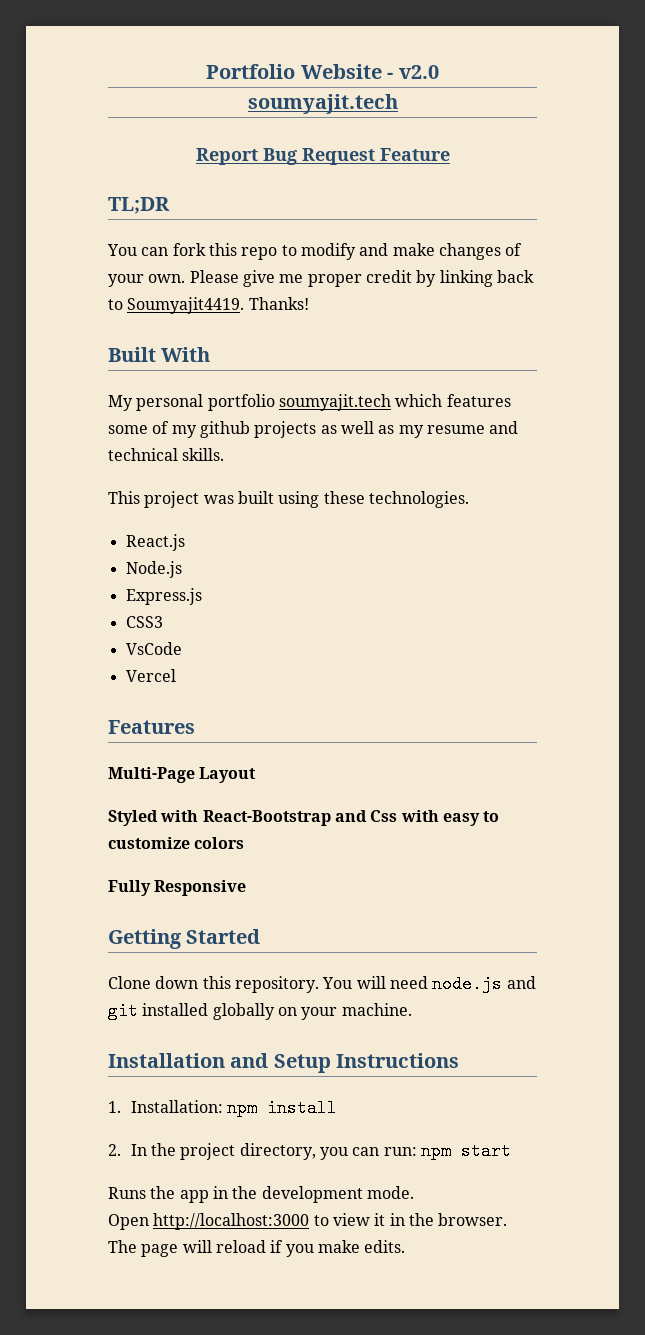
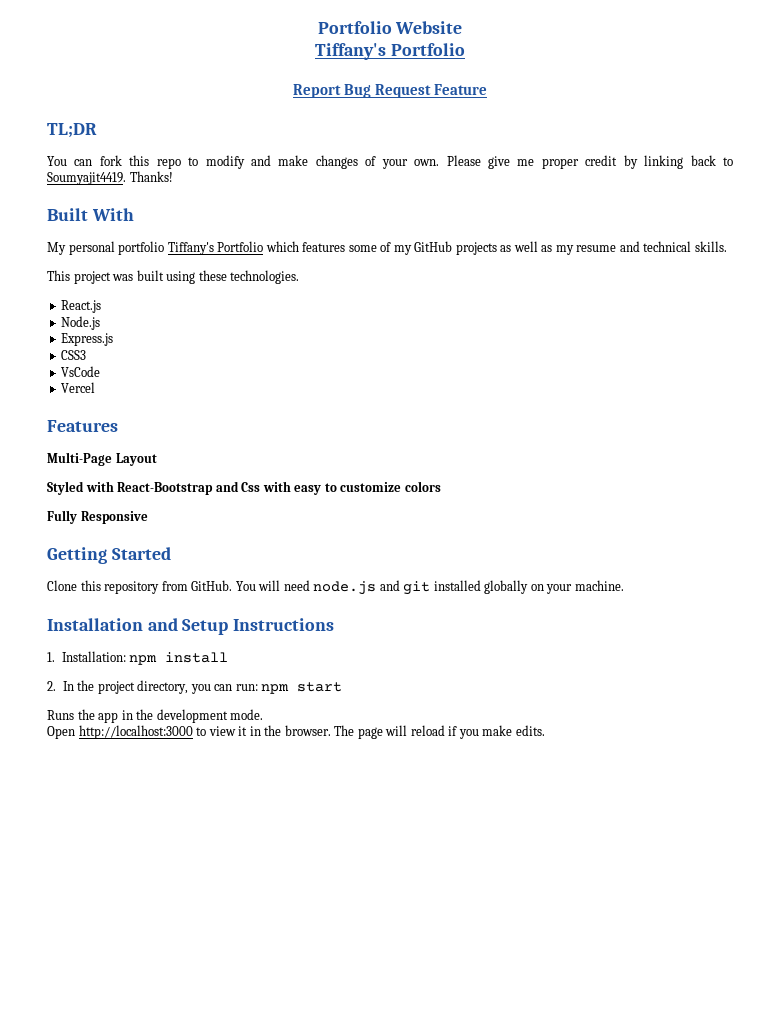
[387,65,439,79] [247,94,398,114] - v2.0 // soumyajit.tech -> [315,43,465,60] // Tiffany's Portfolio
[278,394,391,411] soumyajit.tech -> [167,241,264,255] Tiffany's Portfolio
[199,421,250,438] github -> [414,241,453,252] GitHub
[155,976,319,993] down this repository. -> [80,580,233,594] this repository from GitHub.

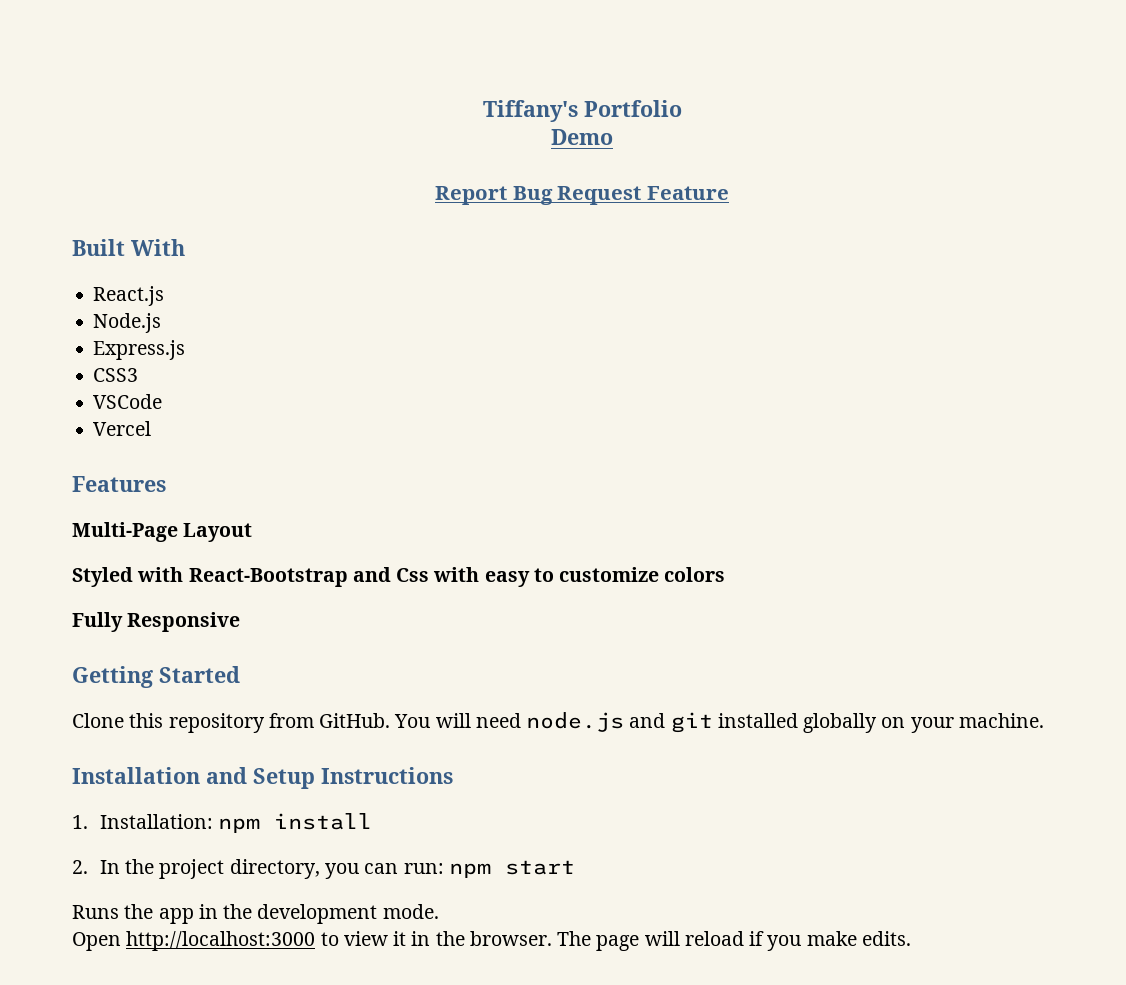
[317,21,463,34] [315,43,465,60] Portfolio Website // Tiffany's Portfolio -> [482,100,682,122] [551,129,613,145] Tiffany's Portfolio // Demo
[47,123,97,138] [47,155,734,169] [47,171,173,185] [47,208,134,221] [47,241,727,255] [47,270,300,284] TL;DR // You can fork this repo to modify and make changes of your own. Please give me proper credit by linking back to Soumyajit4419. Thanks! // Built With // My personal portfolio Tiffany's Portfolio which features some of my GitHub projects as well as my resume and technical skills. // This project was built using these technologies. -> [72,239,185,256] Built With
[61,366,101,377] VsCode -> [93,394,163,409] VSCode

